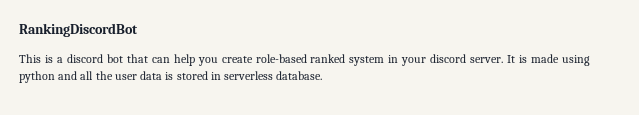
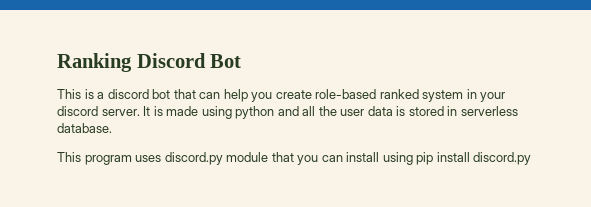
[19,23,138,37] RankingDiscordBot -> [57,53,242,72] Ranking Discord Bot
(323, 75) none -> [57,152,532,165] // This program uses discord.py module that you can install using pip install discord.py

